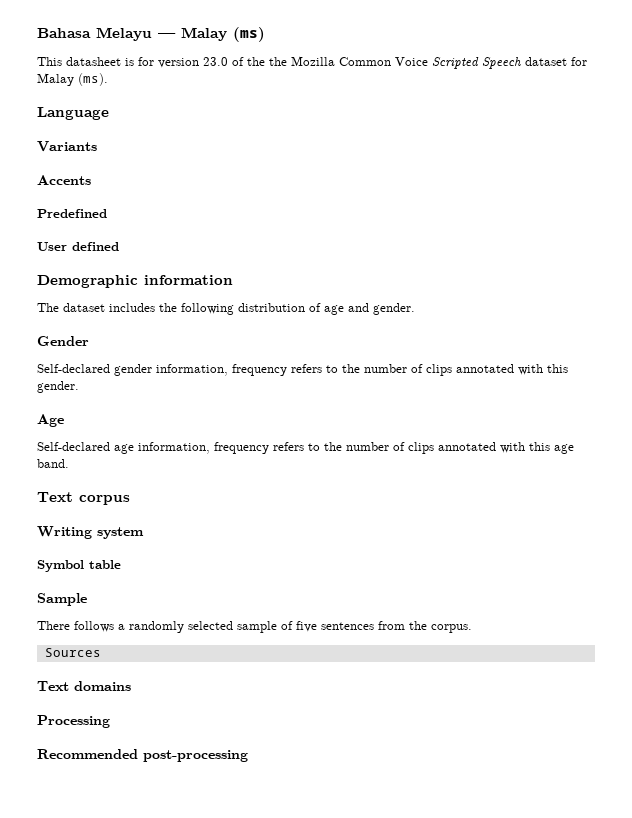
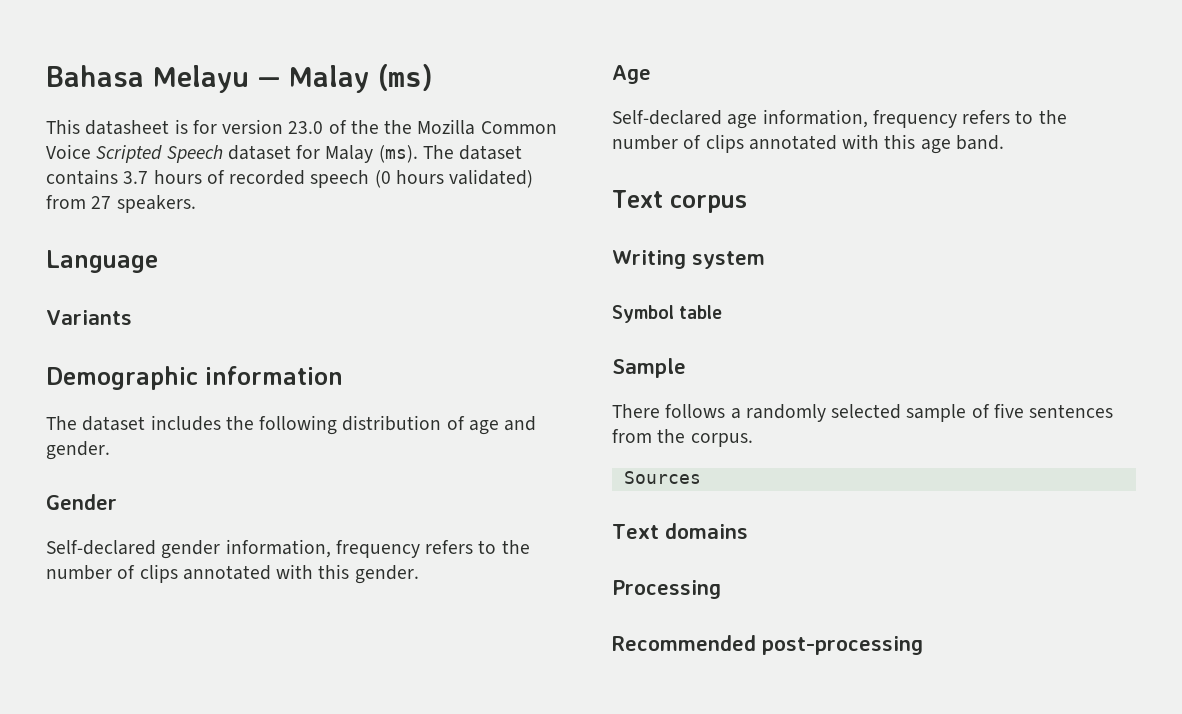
[37,107,109,120] [37,141,97,152] [37,175,91,185] [37,209,107,218] [37,242,119,251] // Language // Variants // Accents // Predefined // User defined -> [422,145,523,160] [46,169,534,188] [46,195,196,213] [46,250,158,273] [46,310,132,325] The dataset contains 3.7 hours of recorded speech (0 hours validated) from 27 speakers. // Language // Variants

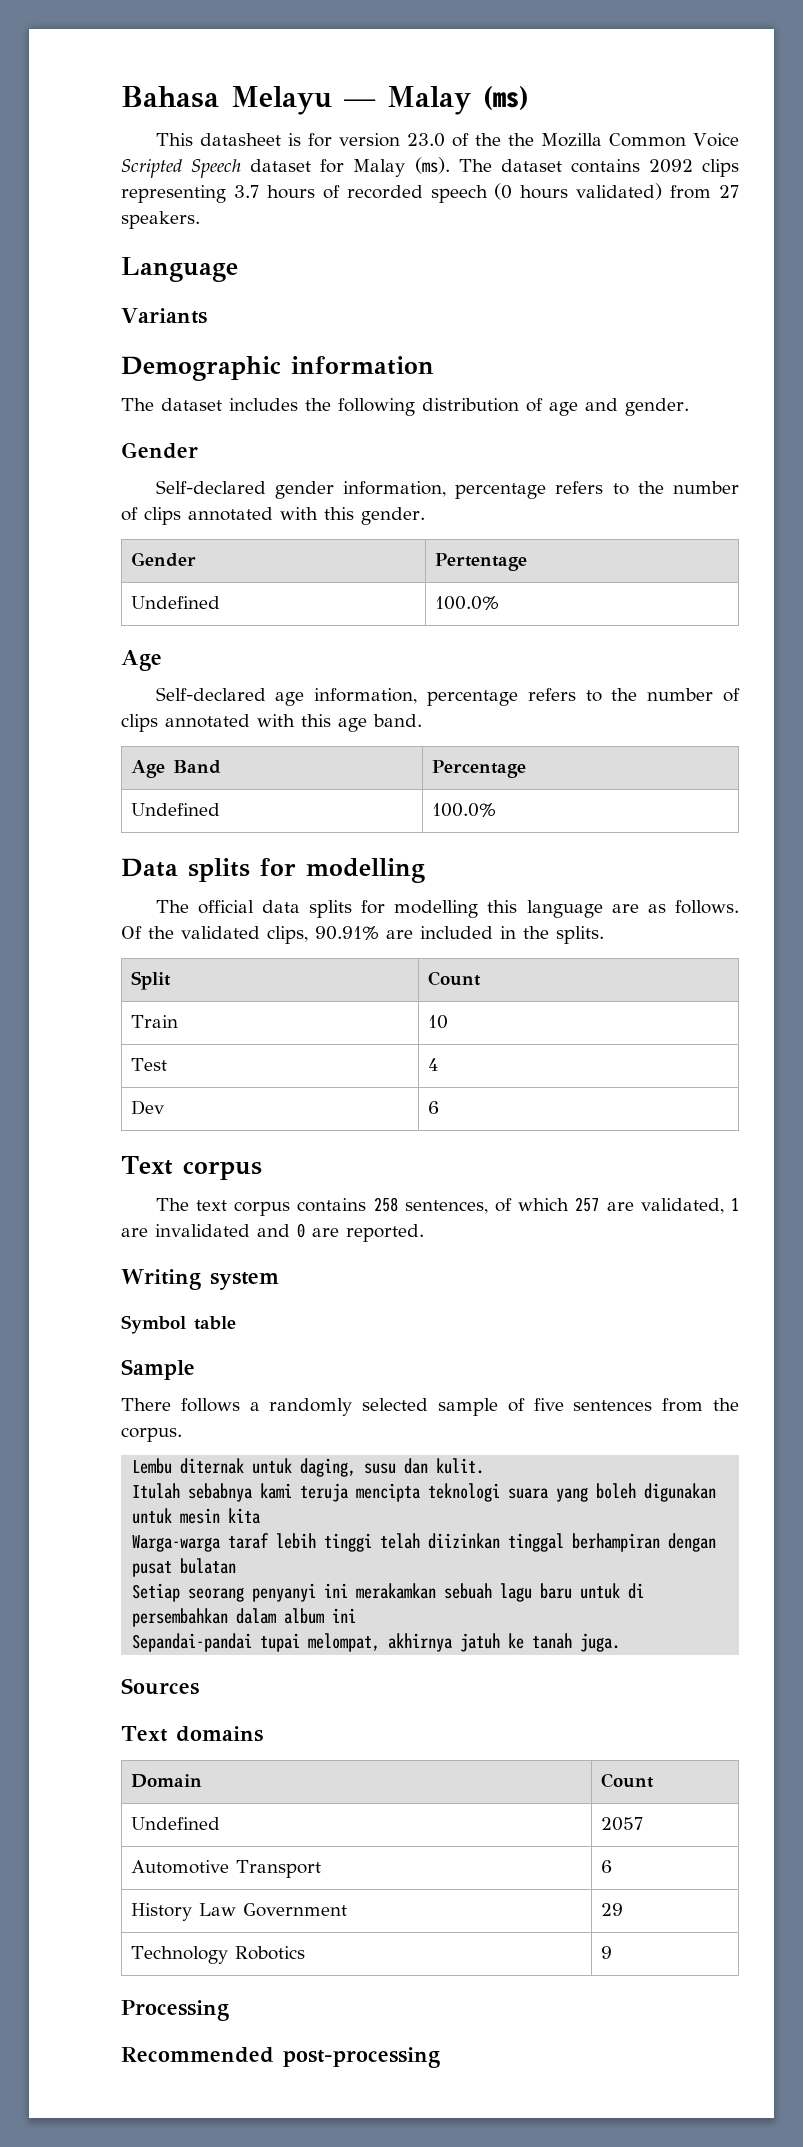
(118, 177) none -> [648,159,740,177] [121,185,226,203] 2092 clips representing
[335,540,420,558] frequency -> [455,483,547,499] percentage
(419, 574) none -> [131,552,197,567] [435,553,528,571] [131,596,221,609] [435,596,500,610] // Gender | Pertentage // Undefined | 100.0%
[872,110,957,128] frequency -> [427,690,519,706] percentage
[612,190,747,213] // Text corpus -> [131,760,222,778] [432,760,527,778] [131,803,221,816] [432,803,497,817] [121,858,425,883] [155,900,739,918] [121,926,604,944] [131,971,172,990] [428,971,482,986] [131,1015,179,1028] [428,1015,449,1029] [131,1058,168,1071] [428,1058,439,1071] [131,1100,165,1115] [428,1101,440,1114] [121,1156,262,1180] [155,1197,739,1216] [121,1223,424,1242] // Age Band | Percentage // Undefined | 100.0% // Data splits for modelling // The official data splits for modelling this language are as follows. Of the validated clips, 90.91% are included in the splits. // Split | Count // Train | 10 // Test | 4 // Dev | 6 // Text corpus // The text corpus contains 258 sentences, of which 257 are validated, 1 are invalidated and 0 are reported.
[623,471,701,484] [612,523,748,539] Sources // Text domains -> [132,1458,485,1477] [132,1483,717,1502] [132,1508,261,1524] [132,1533,717,1552] [132,1558,237,1577] [132,1583,645,1602] [132,1608,357,1627] [132,1633,621,1652] [121,1678,199,1695] [121,1726,263,1742] [131,1774,203,1788] [601,1773,655,1788] [131,1817,221,1830] [601,1817,644,1831] [131,1860,322,1878] [601,1860,613,1873] [131,1903,348,1921] [601,1903,624,1916] [131,1946,306,1964] [601,1946,613,1959] Lembu diternak untuk daging, susu dan kulit. // Itulah sebabnya kami teruja mencipta teknologi suara yang boleh digunakan untuk mesin kita // Warga-warga taraf lebih tinggi telah diizinkan tinggal berhampiran dengan pusat bulatan // Setiap seorang penyanyi ini merakamkan sebuah lagu baru untuk di persembahkan dalam album ini // Sepandai-pandai tupai melompat, akhirnya jatuh ke tanah juga. // Sources // Text domains // Domain | Count // Undefined | 2057 // Automotive Transport | 6 // History Law Government | 29 // Technology Robotics | 9

